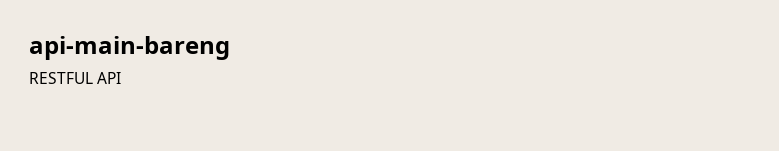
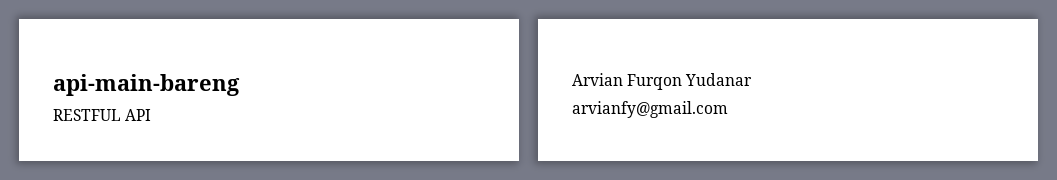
(122, 78) none -> [572,73,753,90] [572,101,728,118] // Arvian Furqon Yudanar // arvianfy@gmail.com

